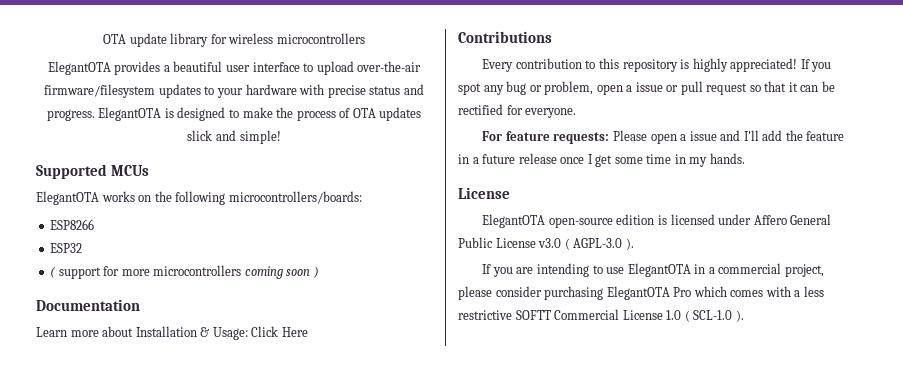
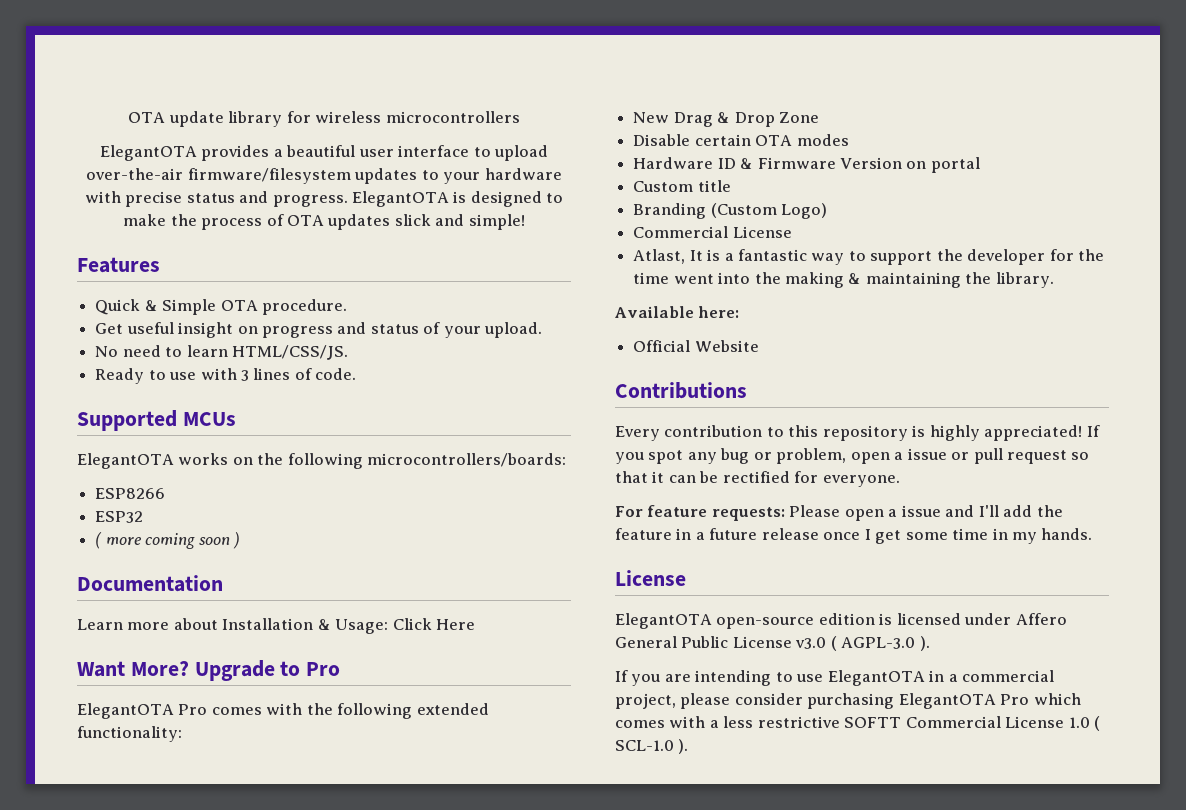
(281, 137) none -> [77,257,160,273] [95,299,347,315] [95,322,543,338] [95,345,348,360] [95,368,357,384] // Features // Quick & Simple OTA procedure. // Get useful insight on progress and status of your upload. // No need to learn HTML/CSS/JS. // Ready to use with 3 lines of code.
[58,265,242,279] support for more microcontrollers -> [105,537,142,545] more
(308, 332) none -> [77,660,341,681] [77,703,489,719] [77,726,182,742] [633,112,819,127] [633,134,849,146] [633,157,980,173] [633,180,731,192] [633,203,828,219] [633,226,792,238] [633,249,1105,265] [633,272,1054,288] [615,306,740,318] [633,340,759,352] // Want More? Upgrade to Pro // ElegantOTA Pro comes with the following extended functionality: // New Drag & Drop Zone // Disable certain OTA modes // Hardware ID & Firmware Version on portal // Custom title // Branding (Custom Logo) // Commercial License // Atlast, It is a fantastic way to support the developer for the time went into the making & maintaining the library. // Available here: // Official Website

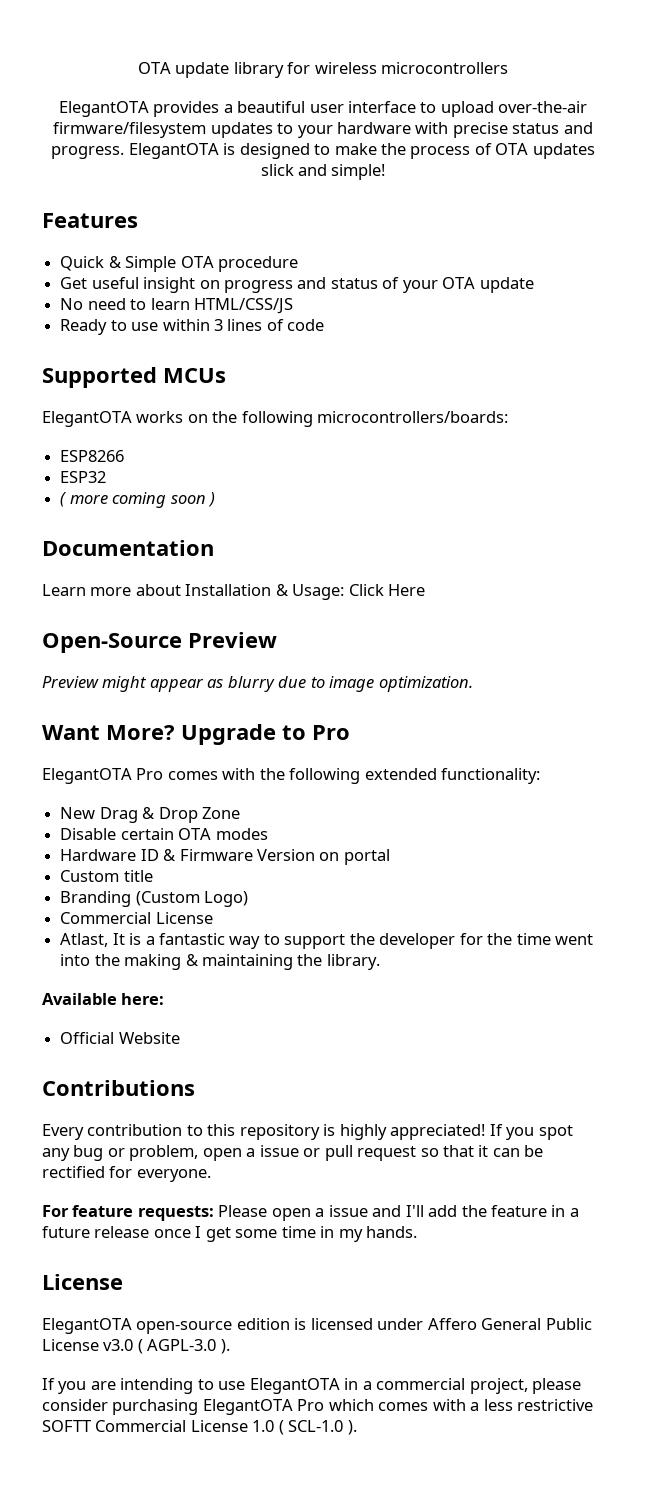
[261,299,347,315] procedure. -> [217,256,298,272] procedure
[484,322,543,338] upload. -> [442,277,534,293] OTA update
[231,345,348,360] HTML/CSS/JS. -> [193,298,293,314] HTML/CSS/JS
[200,368,237,380] with -> [162,319,210,331] within
[315,368,357,380] code. -> [287,319,325,331] code
(476, 624) none -> [42,632,277,653] [42,676,473,692] // Open-Source Preview // Preview might appear as blurry due to image optimization.

